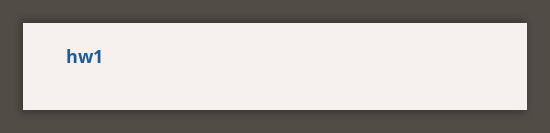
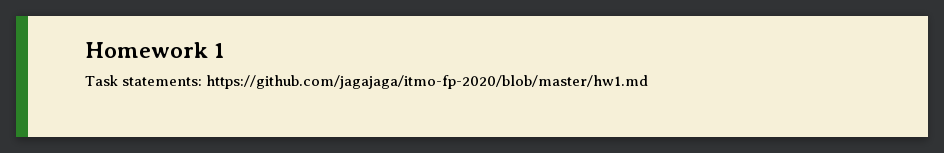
[66,49,103,63] hw1 -> [85,42,225,58] [85,75,649,89] Homework 1 // Task statements: https://github.com/jagajaga/itmo-fp-2020/blob/master/hw1.md

